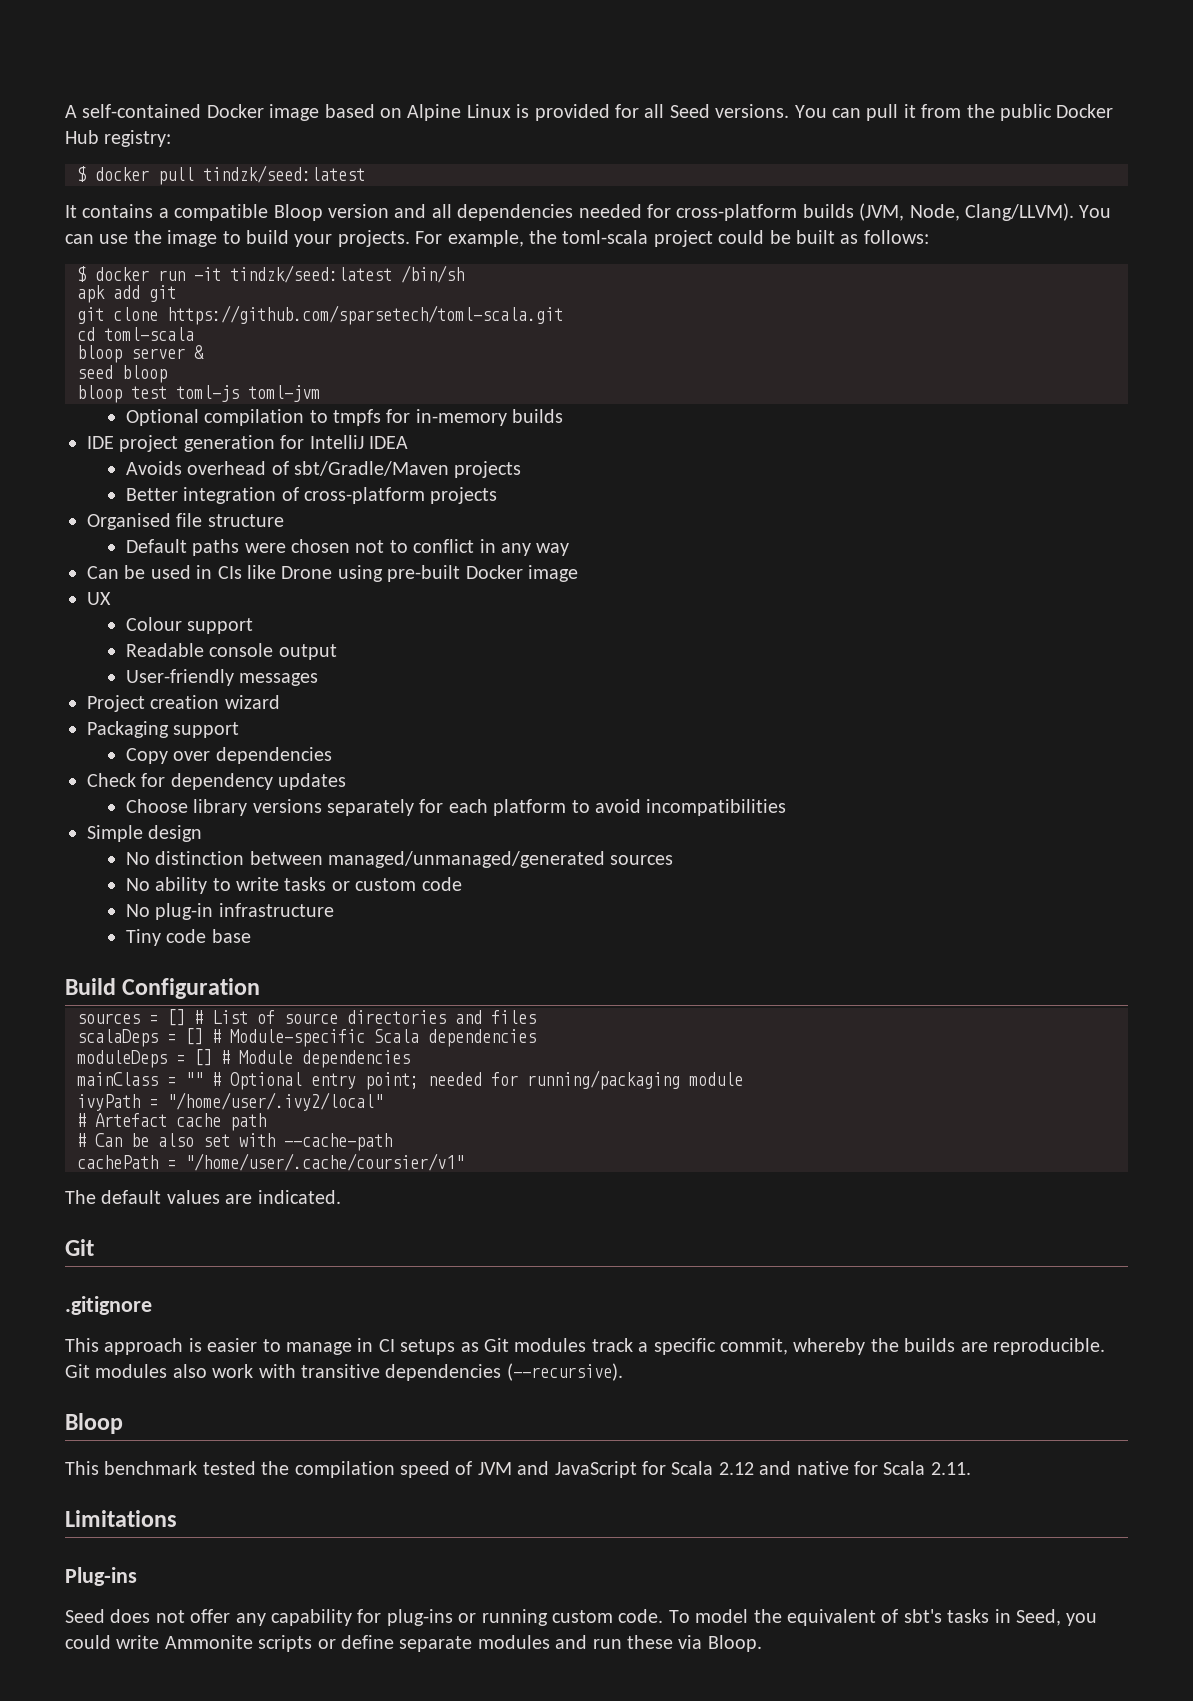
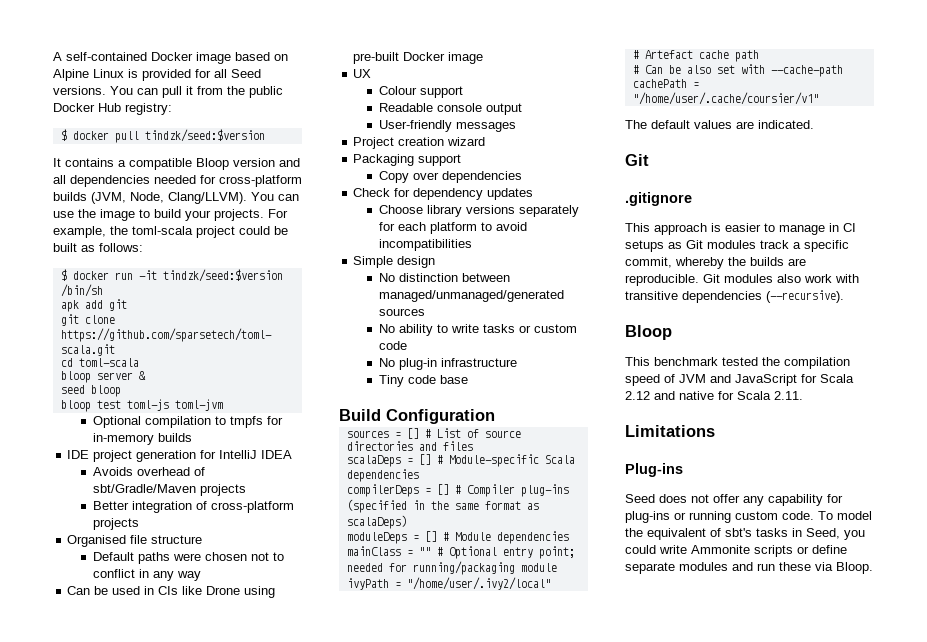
[203,165,365,183] tindzk/seed:latest -> [144,129,265,142] tindzk/seed:$version
[230,265,392,283] tindzk/seed:latest -> [162,269,283,282] tindzk/seed:$version
(536, 1038) none -> [346,484,569,497] [346,499,539,513] [346,515,407,529] // compilerDeps = [] # Compiler plug-ins (specified in the same format as scalaDeps)

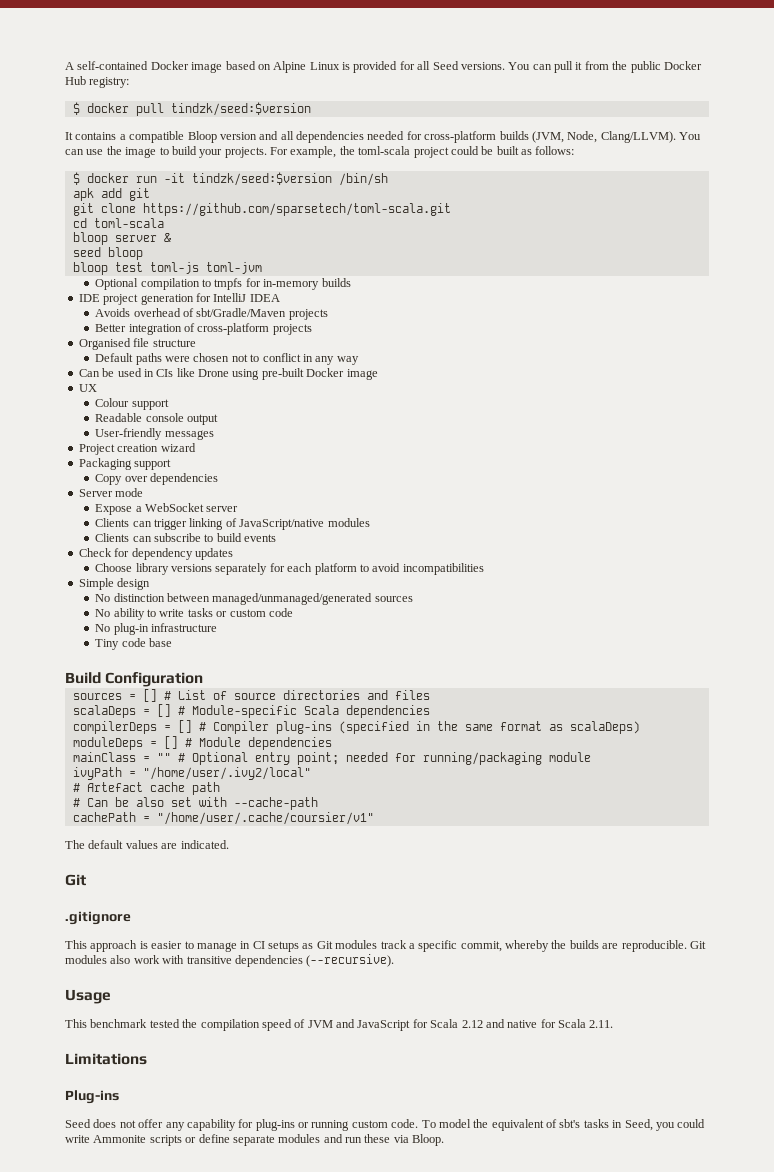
(522, 177) none -> [78,488,144,497] [95,503,239,515] [95,518,370,530] [95,533,277,542] // Server mode // Expose a WebSocket server // Clients can trigger linking of JavaScript/native modules // Clients can subscribe to build events
[625,325,672,340] Bloop -> [65,989,111,1004] Usage

